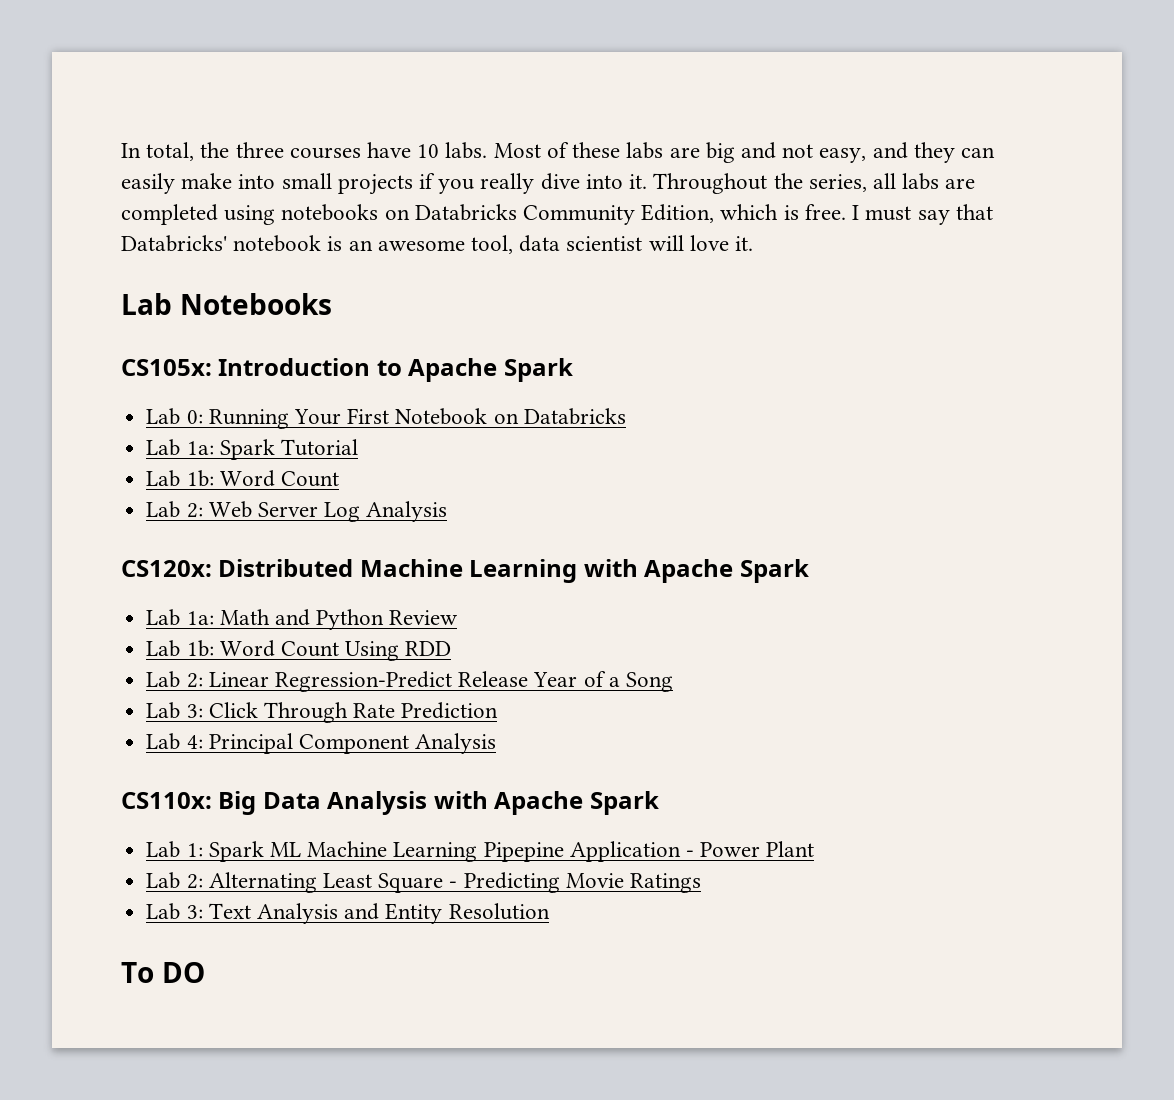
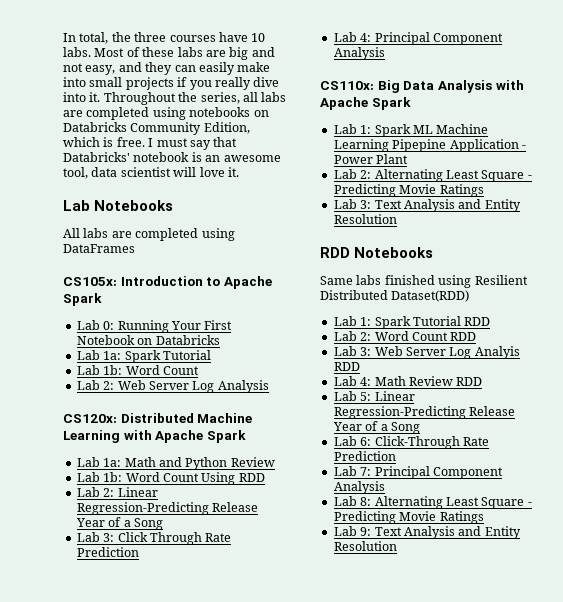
(332, 304) none -> [63,228,235,241] [63,244,135,253] // All labs are completed using DataFrames
[274,671,452,692] Regression-Predict -> [76,502,209,515] Regression-Predicting
[121,962,205,983] To DO -> [320,247,434,258] [320,275,528,288] [320,290,470,302] [333,316,491,329] [333,331,477,341] [333,346,520,359] [333,362,360,371] [333,376,483,386] [333,391,415,401] [333,406,516,419] [332,421,420,434] [333,436,489,449] [333,451,396,461] [333,466,503,479] [333,481,385,494] [333,496,532,509] [333,511,484,524] [333,526,521,539] [333,541,397,551] RDD Notebooks // Same labs finished using Resilient Distributed Dataset(RDD) // Lab 1: Spark Tutorial RDD // Lab 2: Word Count RDD // Lab 3: Web Server Log Analyis RDD // Lab 4: Math Review RDD // Lab 5: Linear Regression-Predicting Release Year of a Song // Lab 6: Click-Through Rate Prediction // Lab 7: Principal Component Analysis // Lab 8: Alternating Least Square - Predicting Movie Ratings // Lab 9: Text Analysis and Entity Resolution

